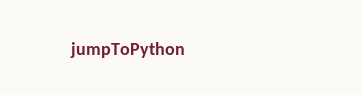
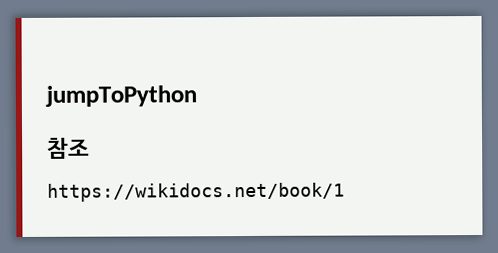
(185, 50) none -> [47,137,90,159] [47,182,345,202] // 참조 // https://wikidocs.net/book/1

